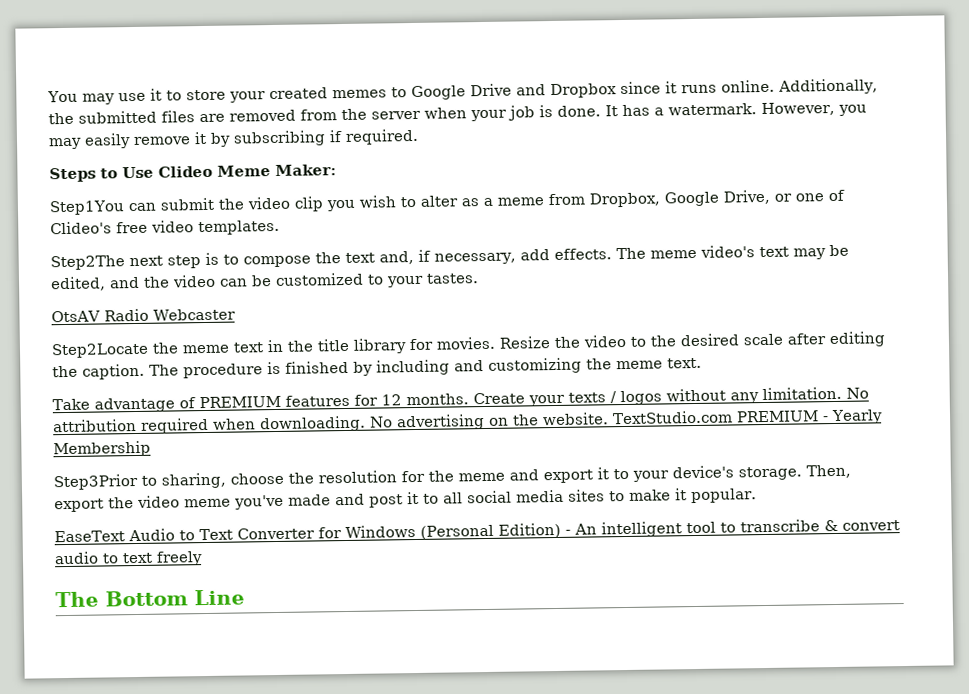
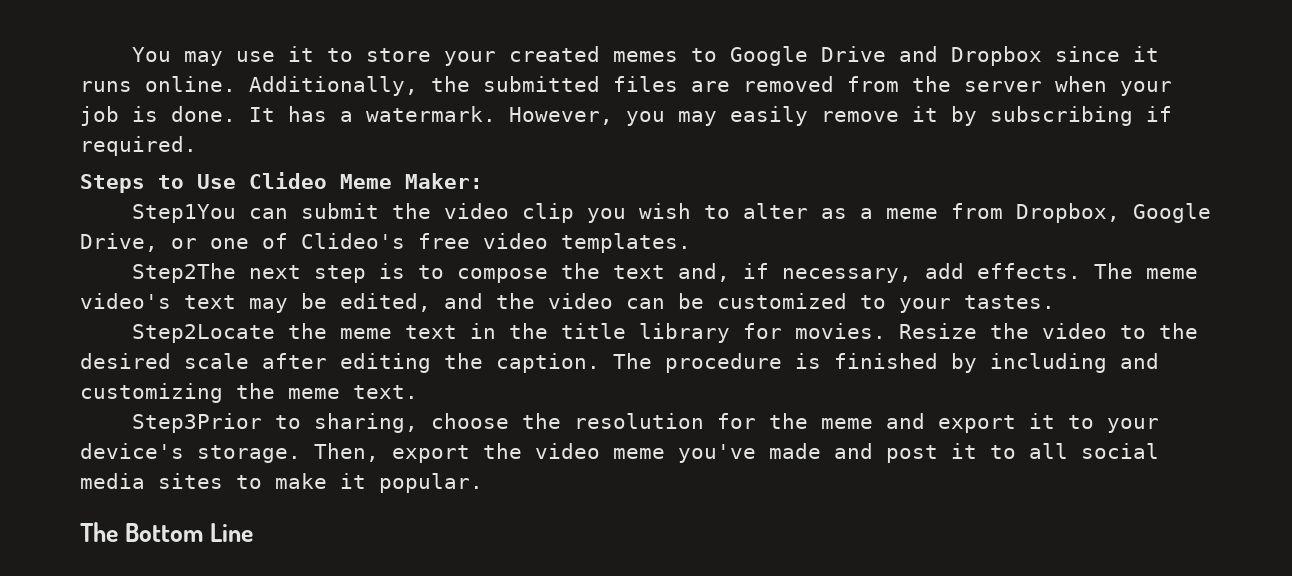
[51,308,236,323] // OtsAV Radio Webcaster -> (1055, 302) none
[52,386,869,413] [53,409,883,434] [53,440,151,458] // Take advantage of PREMIUM features for 12 months. Create your texts / logos without any limitation. No attribution required when downloading. No advertising on the website. TextStudio.com PREMIUM - Yearly Membership -> (418, 392) none
[54,519,900,543] [54,551,203,566] // EaseText Audio to Text Converter for Windows (Personal Edition) - An intelligent tool to transcribe & convert audio to text freely -> (483, 483) none

